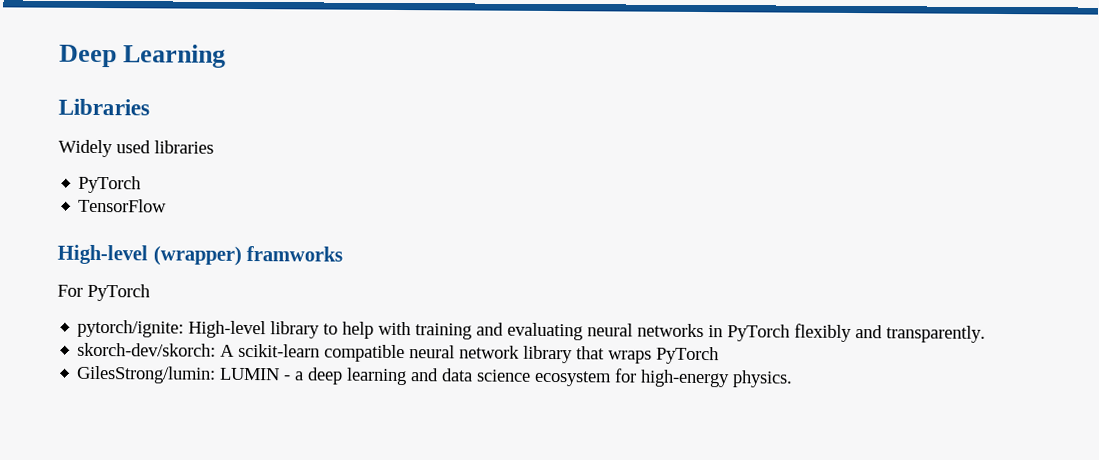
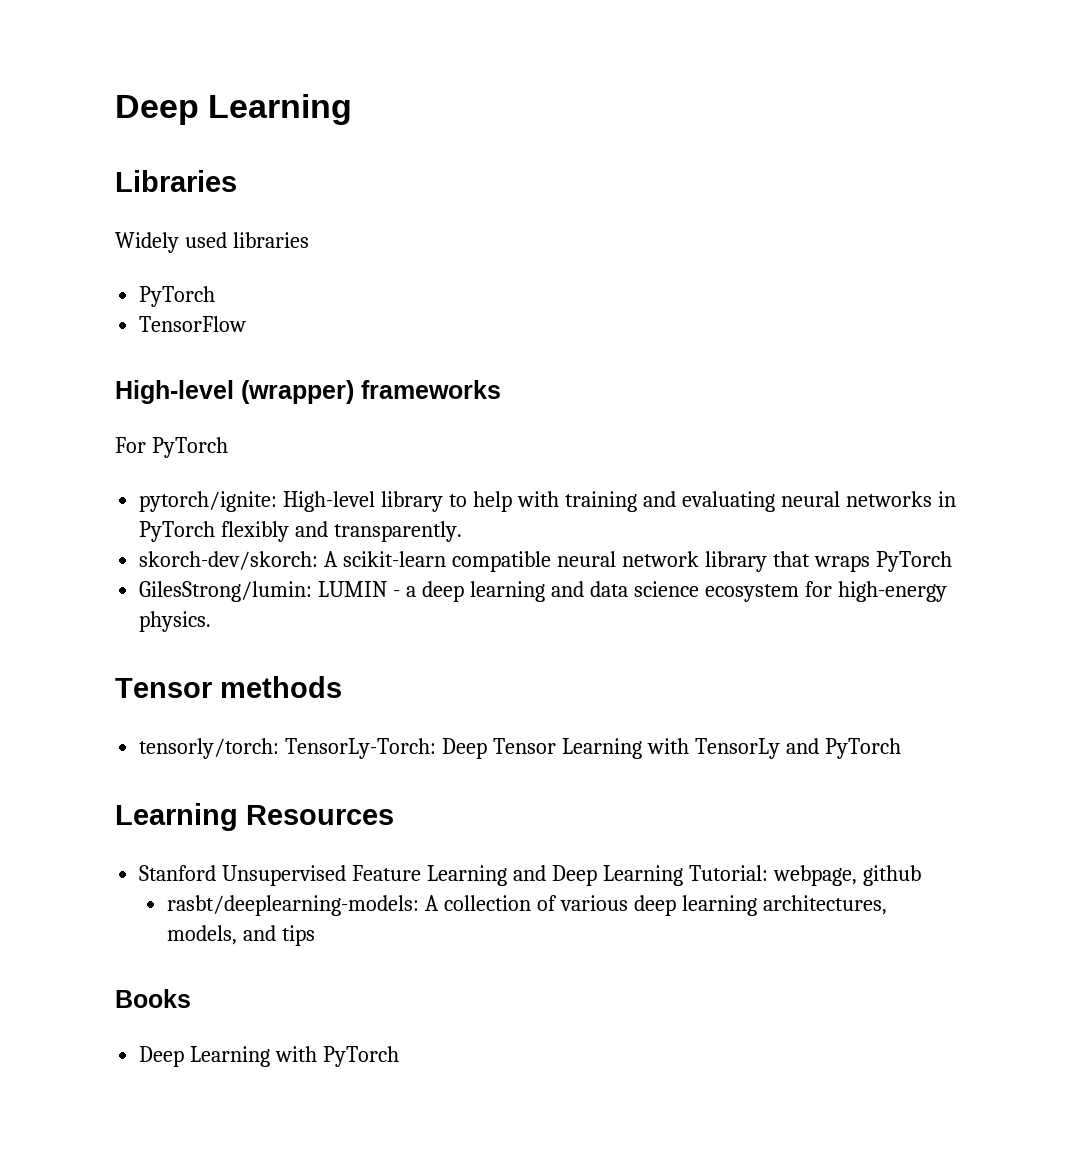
[246,245,344,262] framworks -> [361,380,501,399] frameworks
(794, 379) none -> [115,676,342,698] [139,738,901,759] [115,803,394,831] [139,865,921,886] [166,895,887,916] [166,925,315,946] [115,989,191,1008] [139,1046,400,1067] // Tensor methods // tensorly/torch: TensorLy-Torch: Deep Tensor Learning with TensorLy and PyTorch // Learning Resources // Stanford Unsupervised Feature Learning and Deep Learning Tutorial: webpage, github // rasbt/deeplearning-models: A collection of various deep learning architectures, models, and tips // Books // Deep Learning with PyTorch

